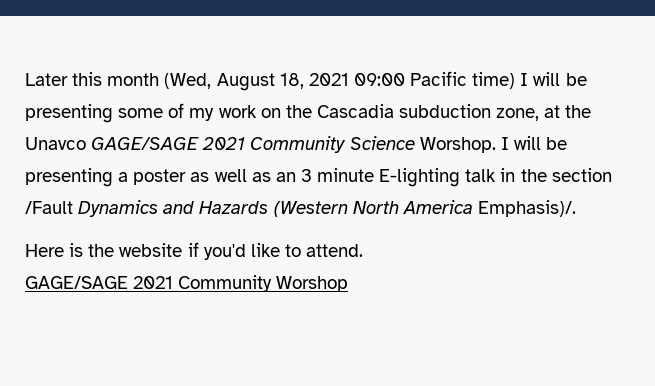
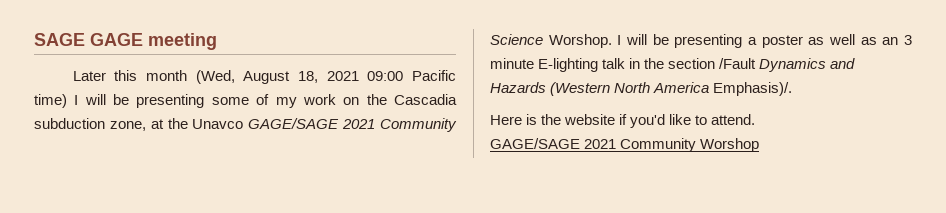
(25, 79) none -> [34,33,217,50] SAGE GAGE meeting //

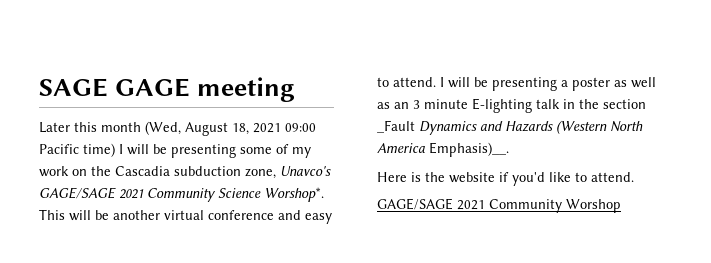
[150,118,244,129] at the Unavco -> [280,166,331,176] Unavco's
[548,34,612,48] Worshop. -> [264,187,324,202] [39,209,332,224] [377,77,436,87] Worshop*. This will be another virtual conference and easy to attend.
[719,58,757,69] /Fault -> [377,120,415,133] _Fault
[713,82,793,96] Emphasis)/. -> [429,142,509,157] Emphasis)__.

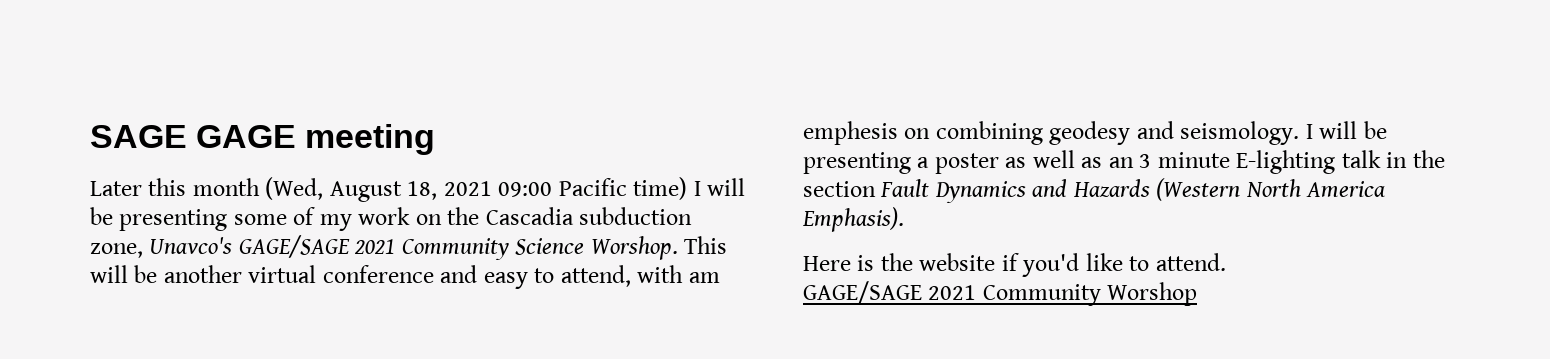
[264,187,324,202] Worshop*. -> [590,236,678,260] Worshop.
[393,77,436,87] attend. -> [560,265,720,287] [803,121,1300,145] attend, with am emphesis on combining geodesy and seismology.
[377,120,415,133] _Fault -> [880,179,930,197] Fault
[429,142,509,157] Emphasis)__. -> [802,207,904,232] Emphasis).

